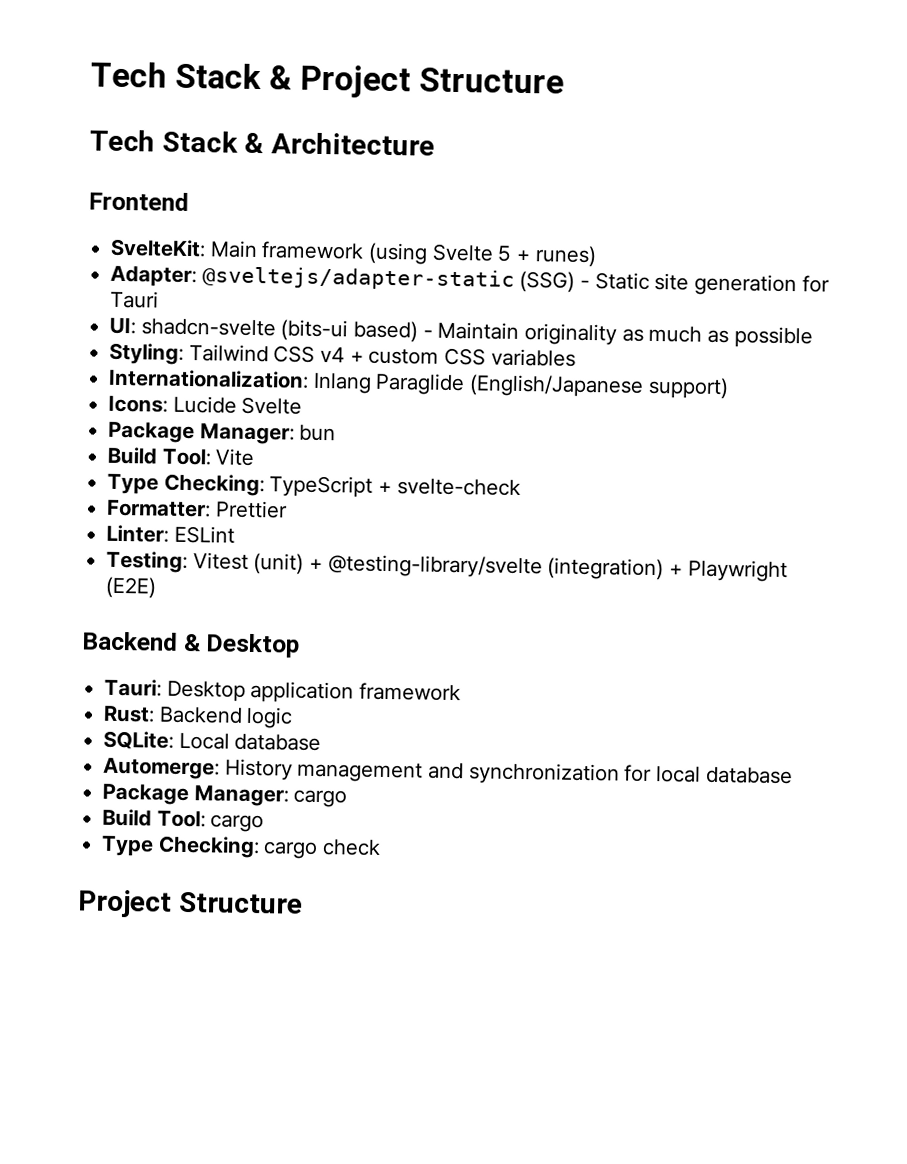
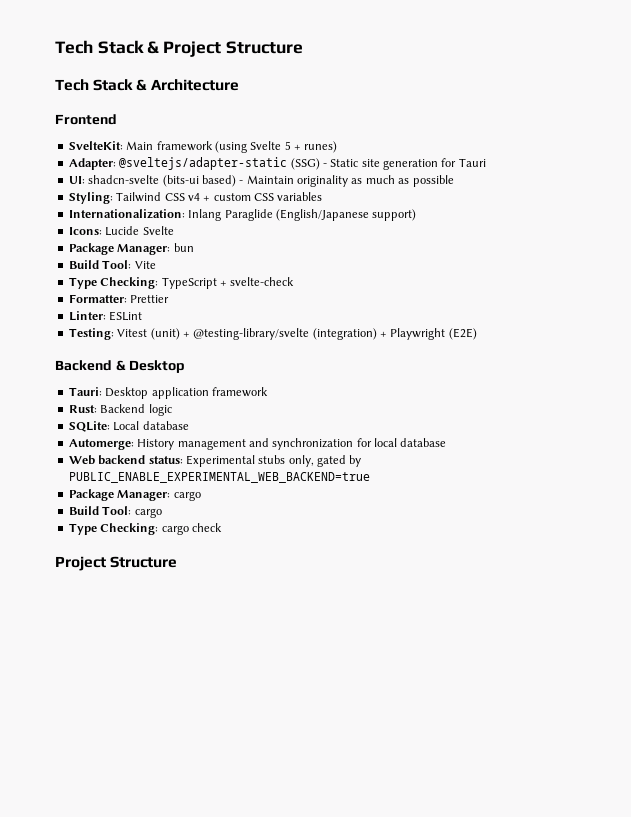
(793, 775) none -> [68,455,362,467] [68,472,370,483] // Web backend status: Experimental stubs only, gated by PUBLIC_ENABLE_EXPERIMENTAL_WEB_BACKEND=true

